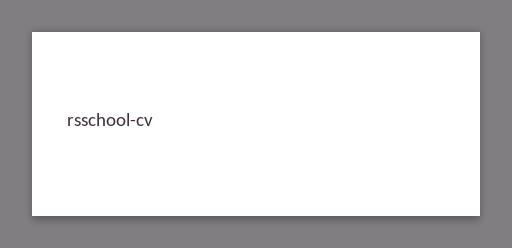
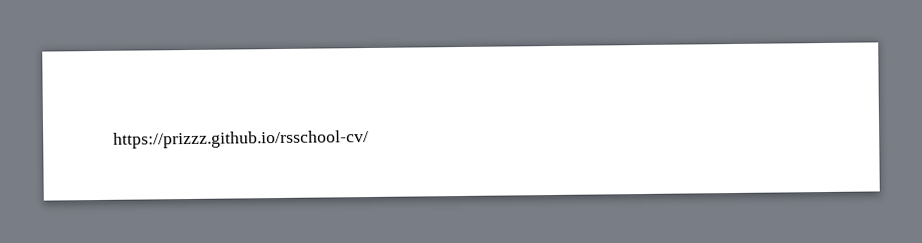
[67,113,153,126] rsschool-cv -> [113,130,369,149] https://prizzz.github.io/rsschool-cv/

